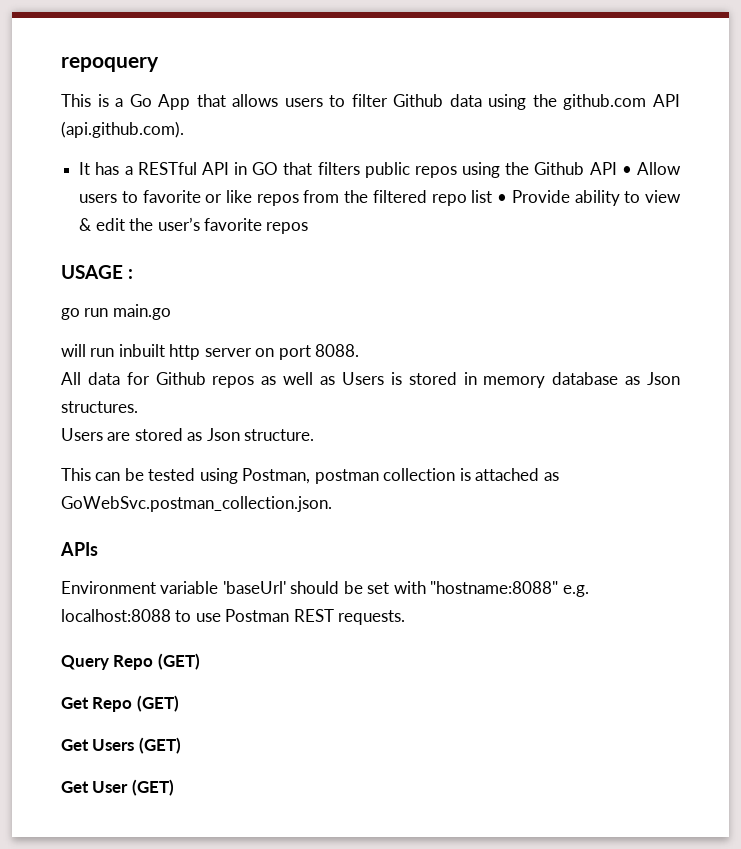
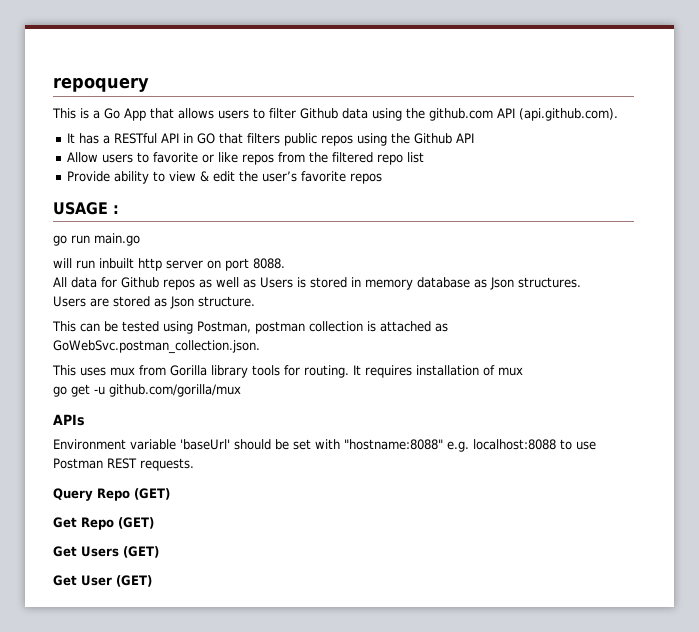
[621,166,632,175] • -> (474, 138) //
[497,194,508,203] • -> (424, 157) //
(332, 504) none -> [52,365,523,378] [53,384,241,397] // This uses mux from Gorilla library tools for routing. It requires installation of mux // go get -u github.com/gorilla/mux

